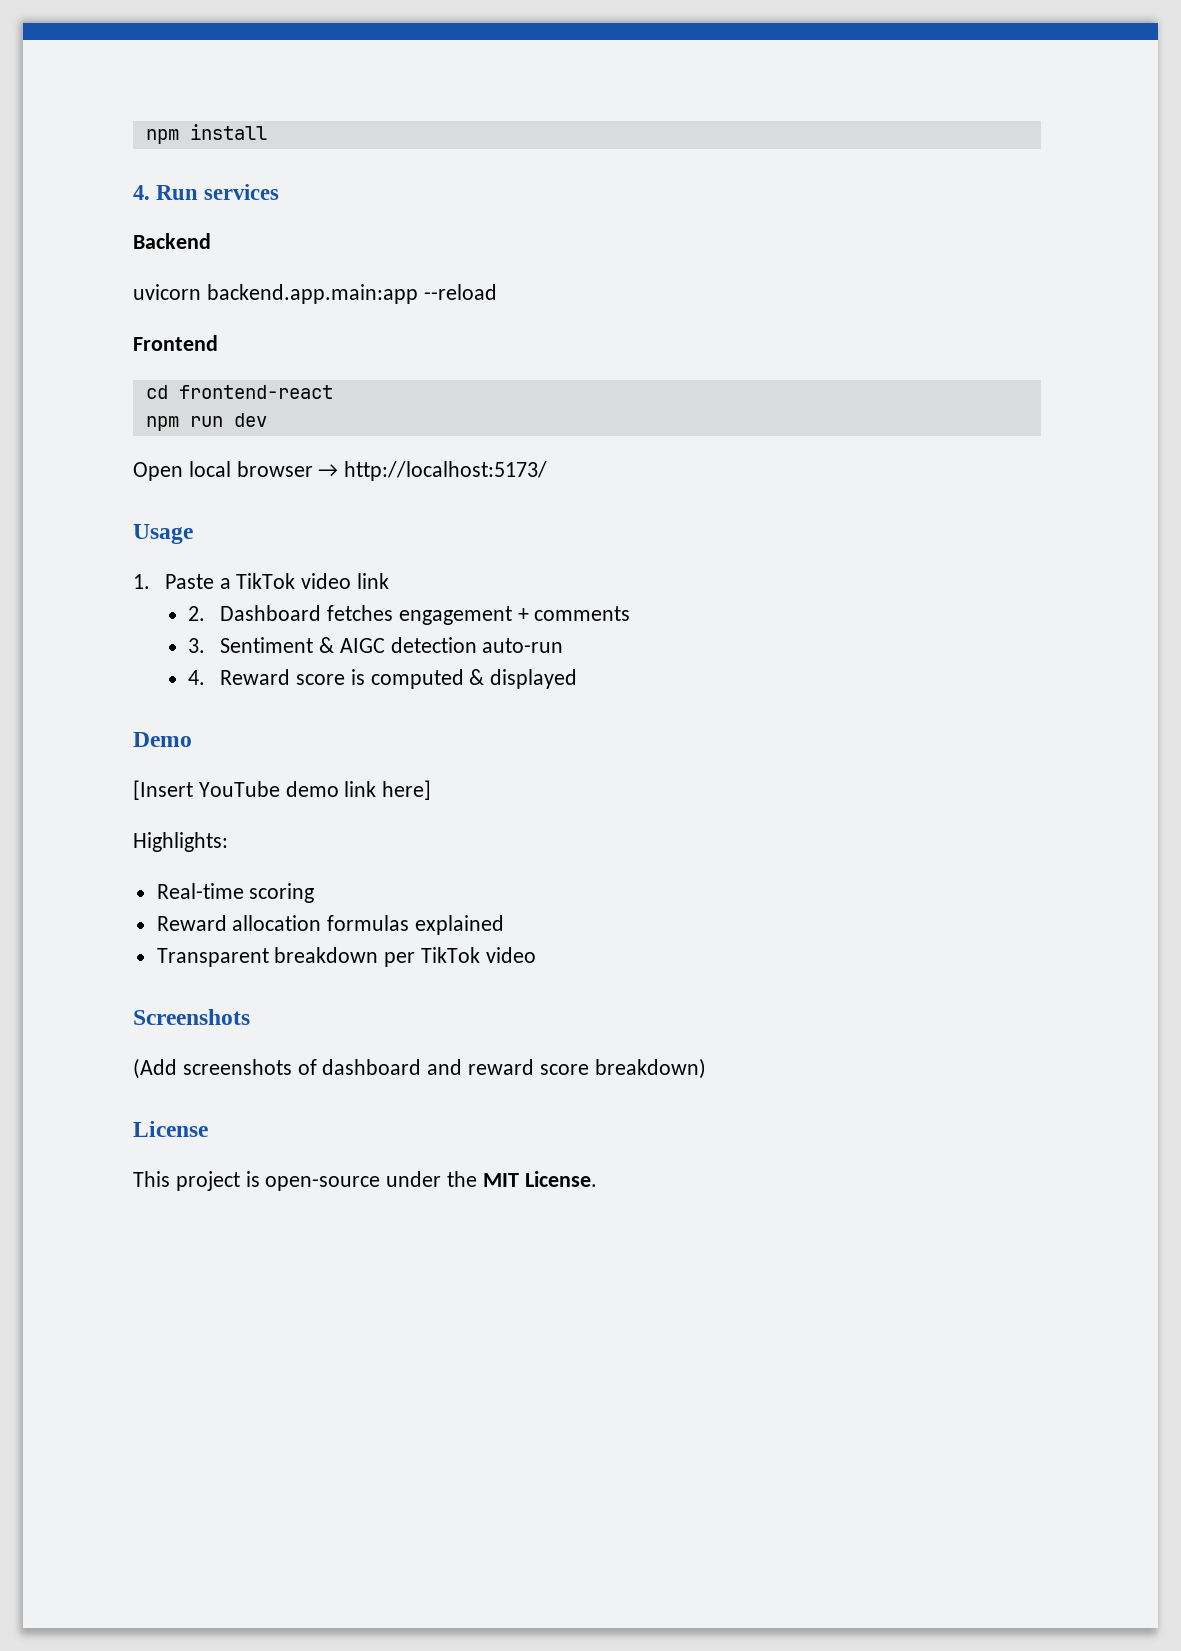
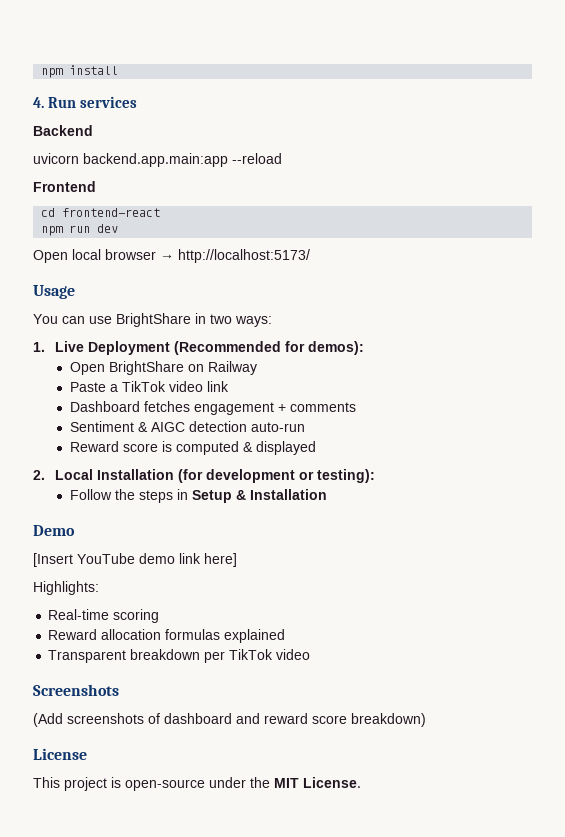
[133,574,150,589] 1. -> [33,313,272,327] [33,341,364,355] [70,361,258,375] You can use BrightShare in two ways: // 1. Live Deployment (Recommended for demos): // Open BrightShare on Railway //
[188,606,206,621] 2. -> (230, 386) none
[188,638,206,653] 3. -> (357, 407) none
[188,670,206,685] 4. -> (306, 427) none
(578, 679) none -> [33,469,375,483] [70,489,328,503] // 2. Local Installation (for development or testing): // Follow the steps in Setup & Installation

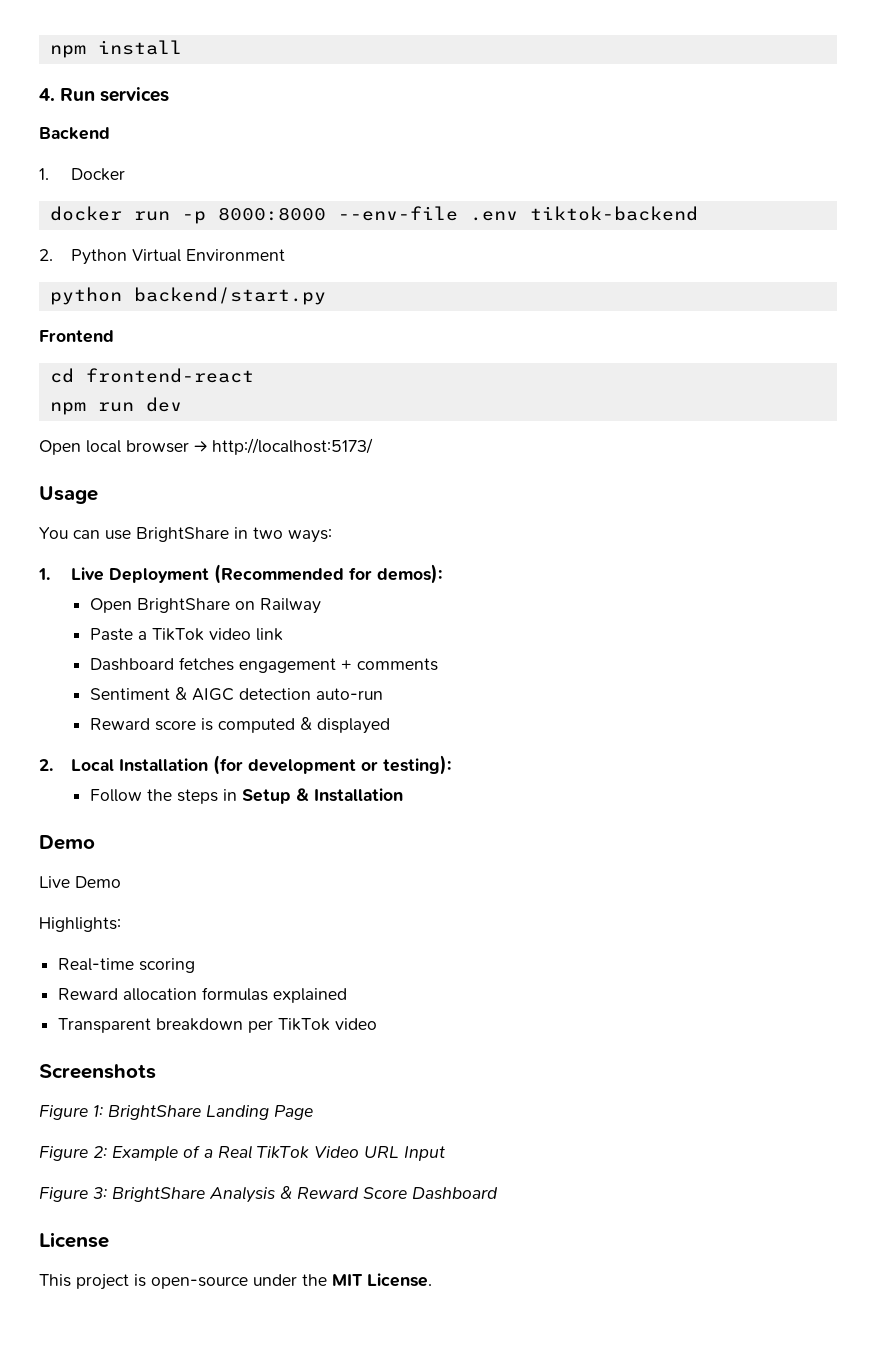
[33,153,282,167] uvicorn backend.app.main:app --reload -> [39,168,125,181] [49,206,698,224] [39,249,285,265] [49,287,326,305] 1. Docker // docker run -p 8000:8000 --env-file .env tiktok-backend // 2. Python Virtual Environment // python backend/start.py
[33,553,237,567] [Insert YouTube demo link here] -> [39,876,121,888] Live Demo
[33,713,426,727] (Add screenshots of dashboard and reward score breakdown) -> [39,1105,313,1120] [39,1145,445,1161] [39,1186,498,1203] Figure 1: BrightShare Landing Page // Figure 2: Example of a Real TikTok Video URL Input // Figure 3: BrightShare Analysis & Reward Score Dashboard

